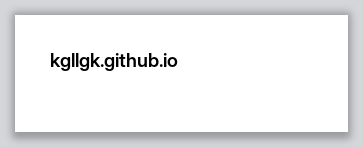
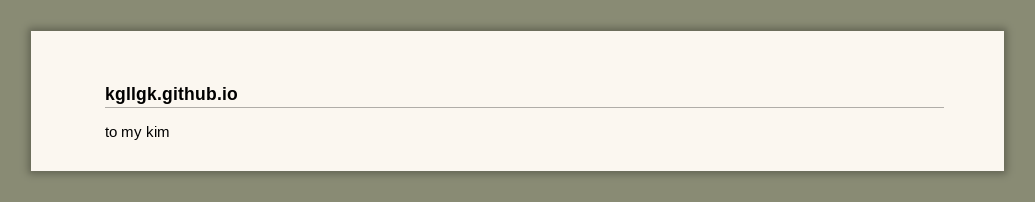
(178, 62) none -> [105,126,171,140] // to my kim

